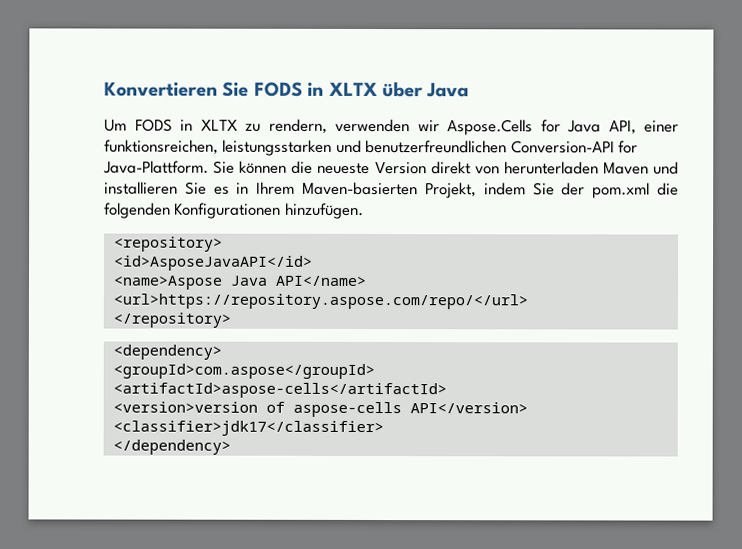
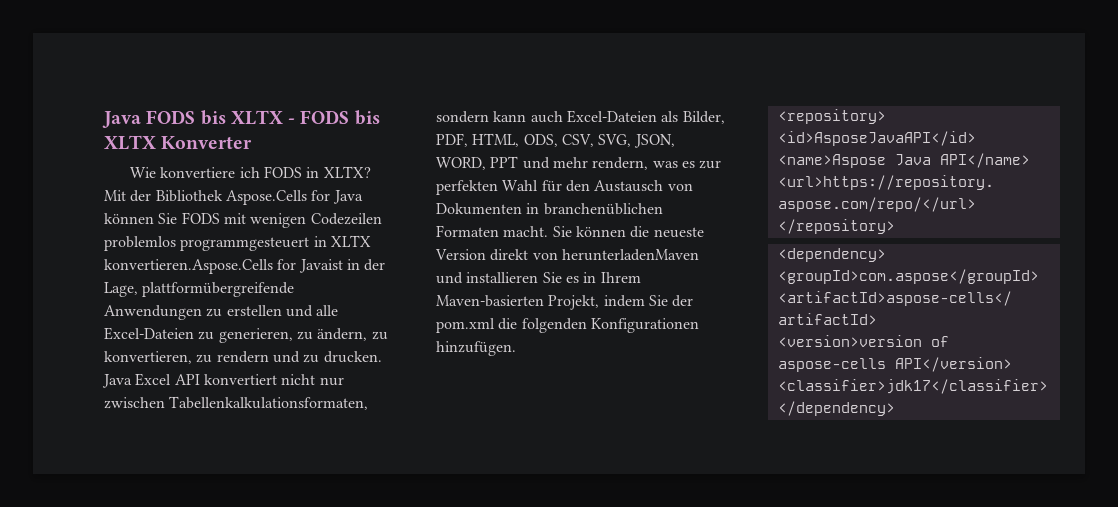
[104,81,470,98] [104,118,679,136] [104,139,639,156] [103,160,209,174] Konvertieren Sie FODS in XLTX über Java // Um FODS in XLTX zu rendern, verwenden wir Aspose.Cells for Java API, einer funktionsreichen, leistungsstarken und benutzerfreundlichen Conversion-API for Java-Plattform. -> [102,110,380,128] [104,135,253,150] [129,166,371,178] [104,190,363,205] [104,212,382,228] [104,235,371,251] [104,259,386,274] [104,282,295,297] [104,305,339,320] [104,327,388,343] [104,351,382,364] [102,373,344,388] [104,396,369,410] [436,110,725,124] [436,133,675,148] [436,156,722,170] [436,180,693,195] [436,203,663,215] [436,225,549,237] Java FODS bis XLTX - FODS bis XLTX Konverter // Wie konvertiere ich FODS in XLTX? Mit der Bibliothek Aspose.Cells for Java können Sie FODS mit wenigen Codezeilen problemlos programmgesteuert in XLTX konvertieren.Aspose.Cells for Javaist in der Lage, plattformübergreifende Anwendungen zu erstellen und alle Excel-Dateien zu generieren, zu ändern, zu konvertieren, zu rendern und zu drucken. Java Excel API konvertiert nicht nur zwischen Tabellenkalkulationsformaten, sondern kann auch Excel-Dateien als Bilder, PDF, HTML, ODS, CSV, SVG, JSON, WORD, PPT und mehr rendern, was es zur perfekten Wahl für den Austausch von Dokumenten in branchenüblichen Formaten macht.
[503,161,649,175] herunterladen Maven -> [561,249,699,261] herunterladenMaven

